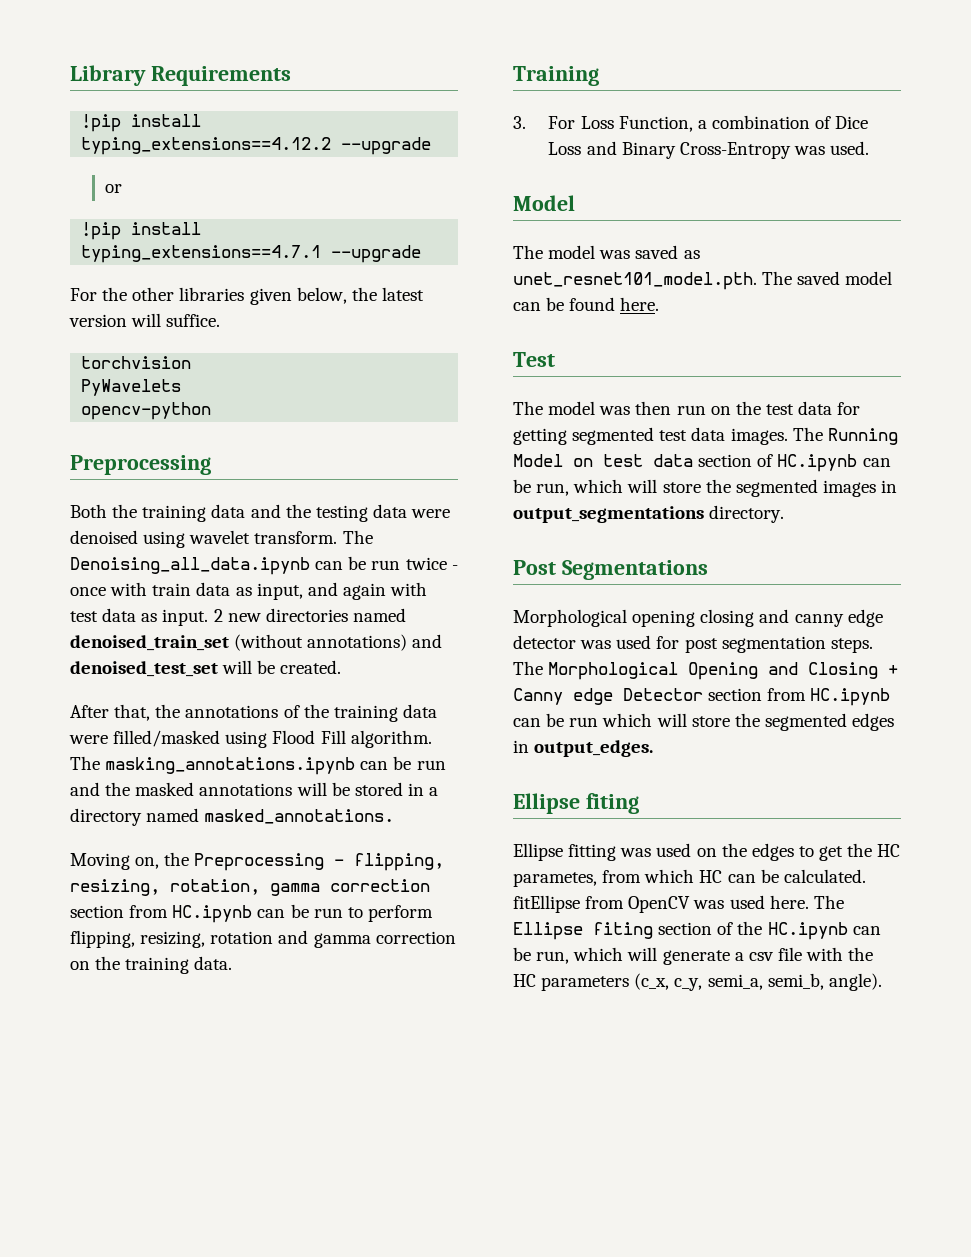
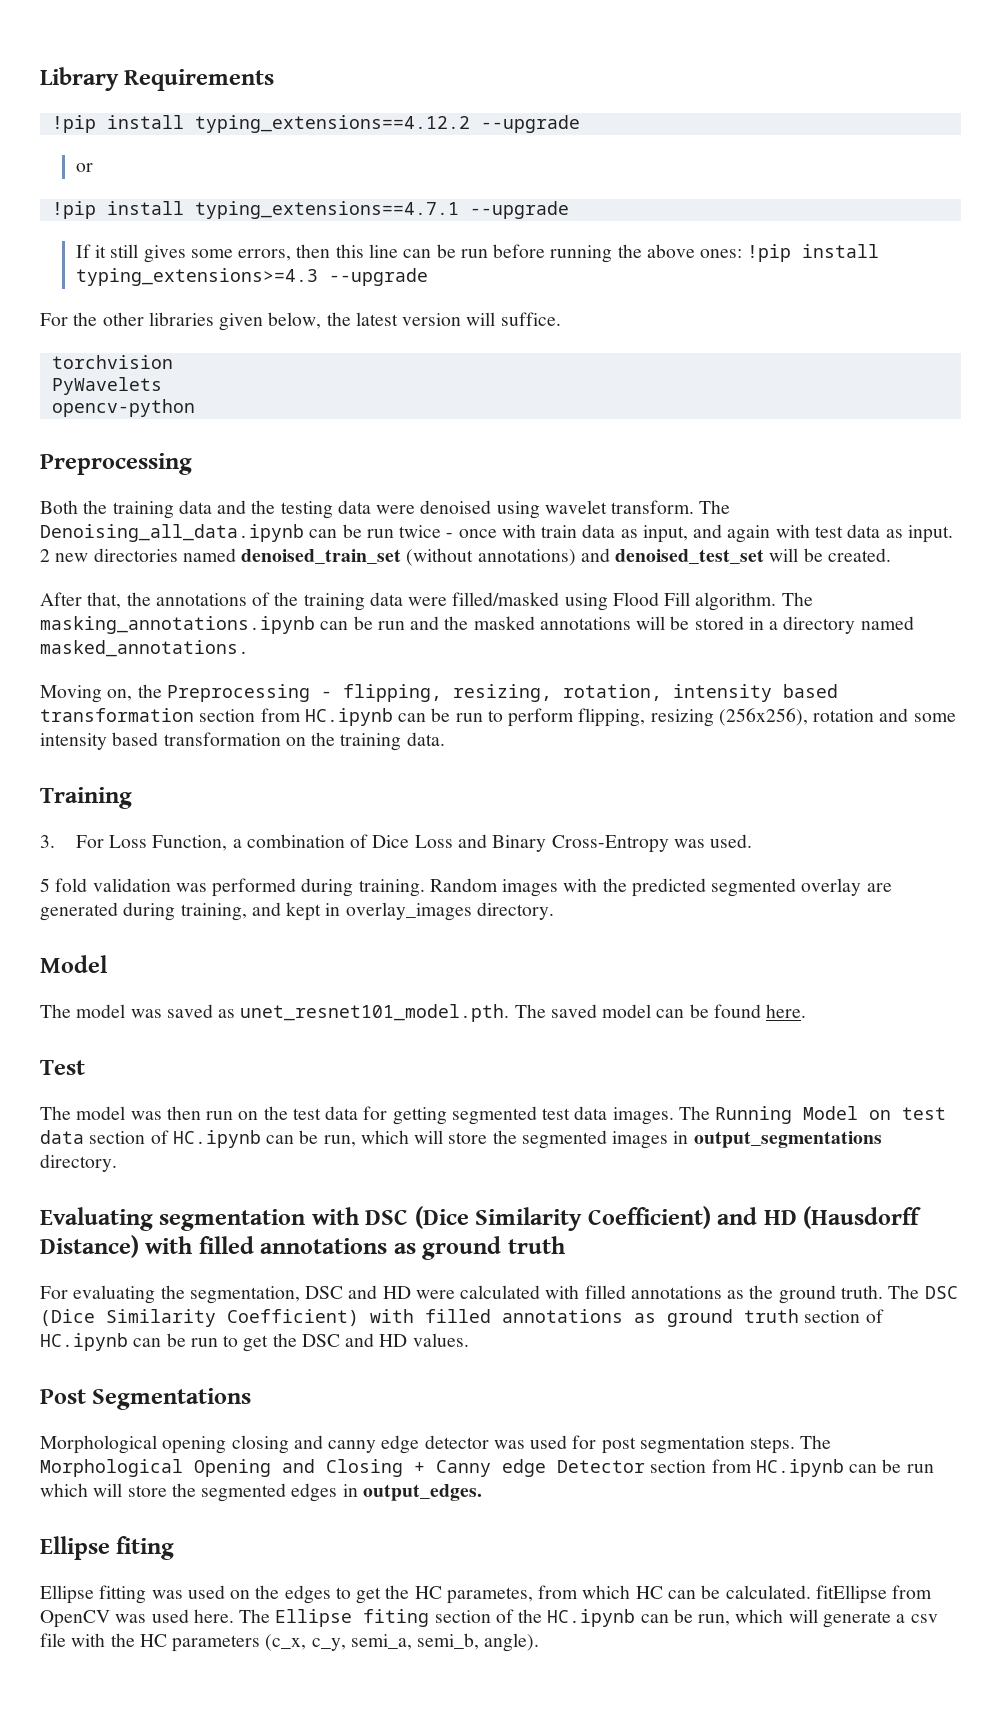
(422, 254) none -> [75,244,880,263] [75,268,428,286] // If it still gives some errors, then this line can be run before running the above ones: !pip install typing_extensions>=4.3 --upgrade
[270,879,430,896] gamma correction -> [672,684,838,702] [40,708,194,722] intensity based transformation
[140,930,456,948] resizing, rotation and gamma correction -> [650,708,956,727] [40,732,281,750] resizing (256x256), rotation and some intensity based transformation
(870, 148) none -> [40,878,892,897] [40,902,554,921] // 5 fold validation was performed during training. Random images with the predicted segmented overlay are generated during training, and kept in overlay_images directory.
(785, 514) none -> [40,1206,922,1231] [40,1235,565,1260] [40,1285,958,1304] [40,1309,884,1327] [40,1333,469,1352] // Evaluating segmentation with DSC (Dice Similarity Coefficient) and HD (Hausdorff Distance) with filled annotations as ground truth // For evaluating the segmentation, DSC and HD were calculated with filled annotations as the ground truth. The DSC (Dice Similarity Coefficient) with filled annotations as ground truth section of HC.ipynb can be run to get the DSC and HD values.

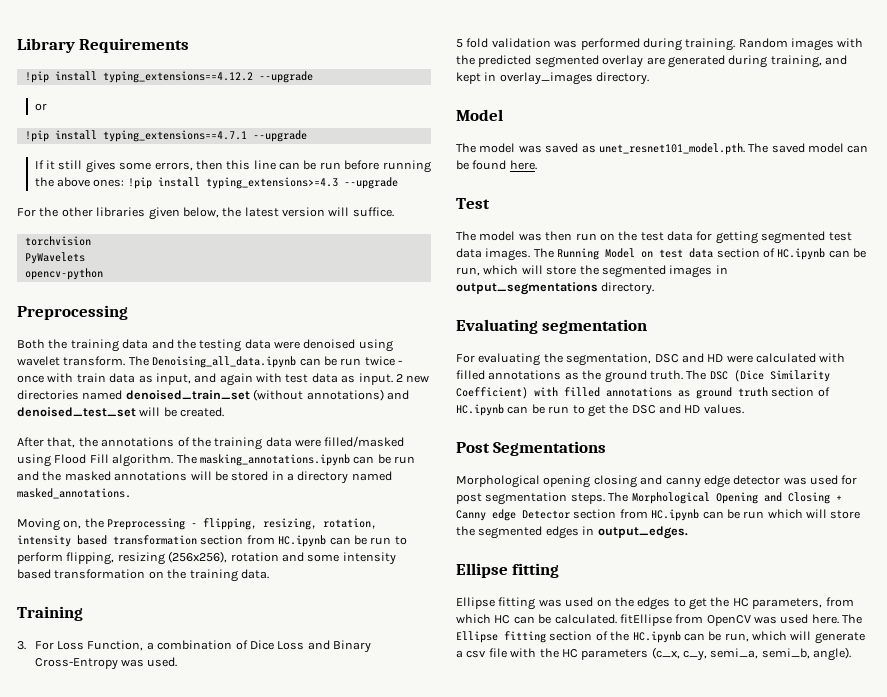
[311,1206,922,1231] [40,1235,565,1260] with DSC (Dice Similarity Coefficient) and HD (Hausdorff Distance) with filled annotations as ground truth -> (648, 326) none
[116,1536,175,1560] fiting -> [512,563,560,578] fitting
[446,1587,533,1604] parametes, -> [752,598,823,609] parameters,
[363,1609,430,1627] fiting -> [504,631,546,643] fitting

